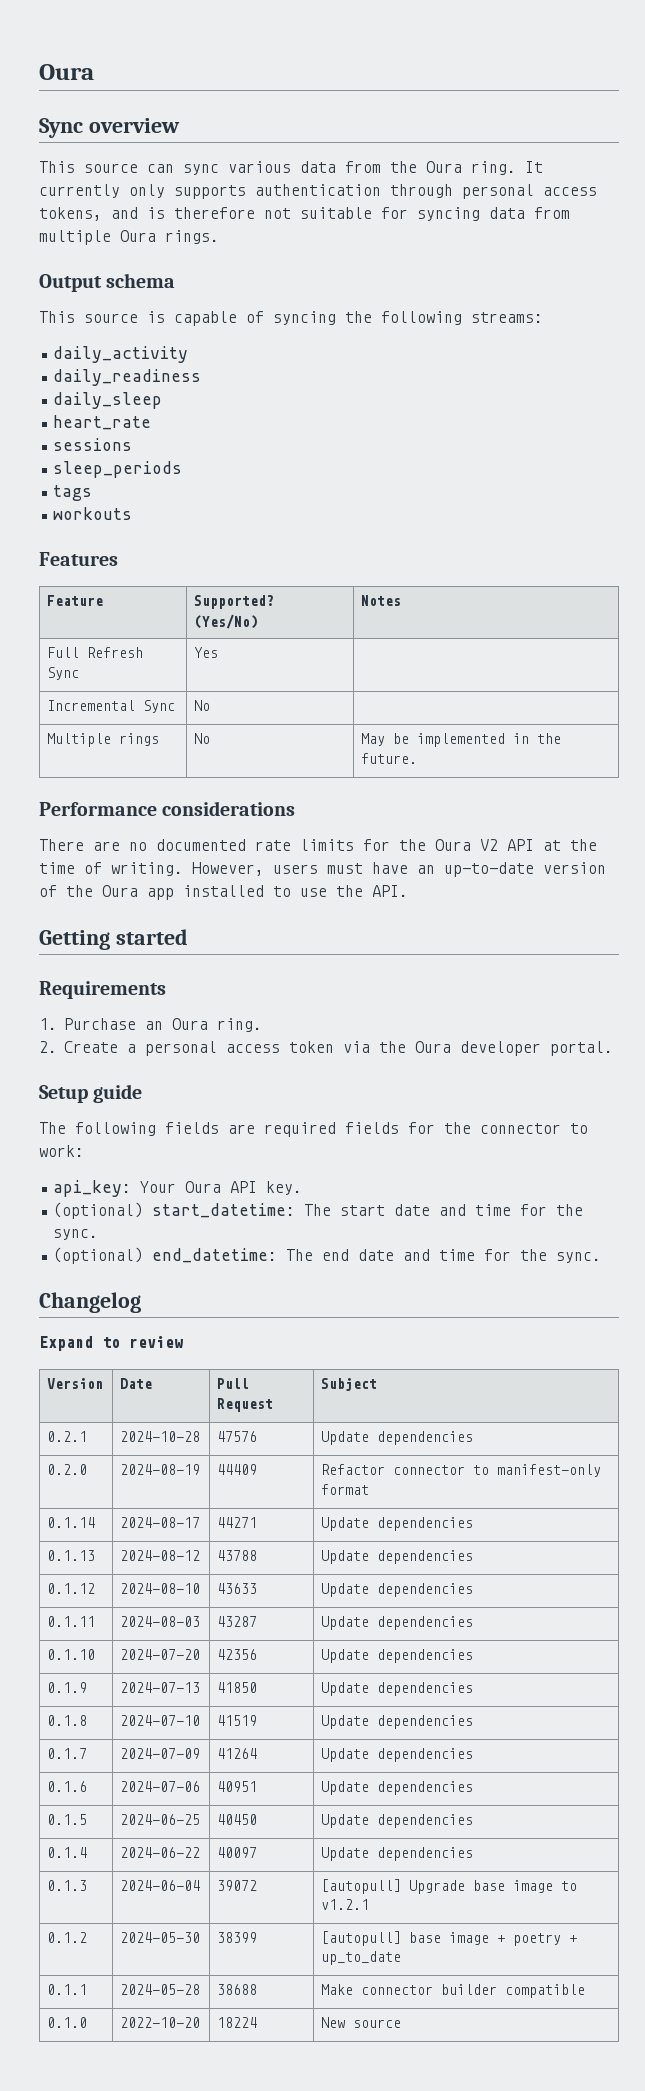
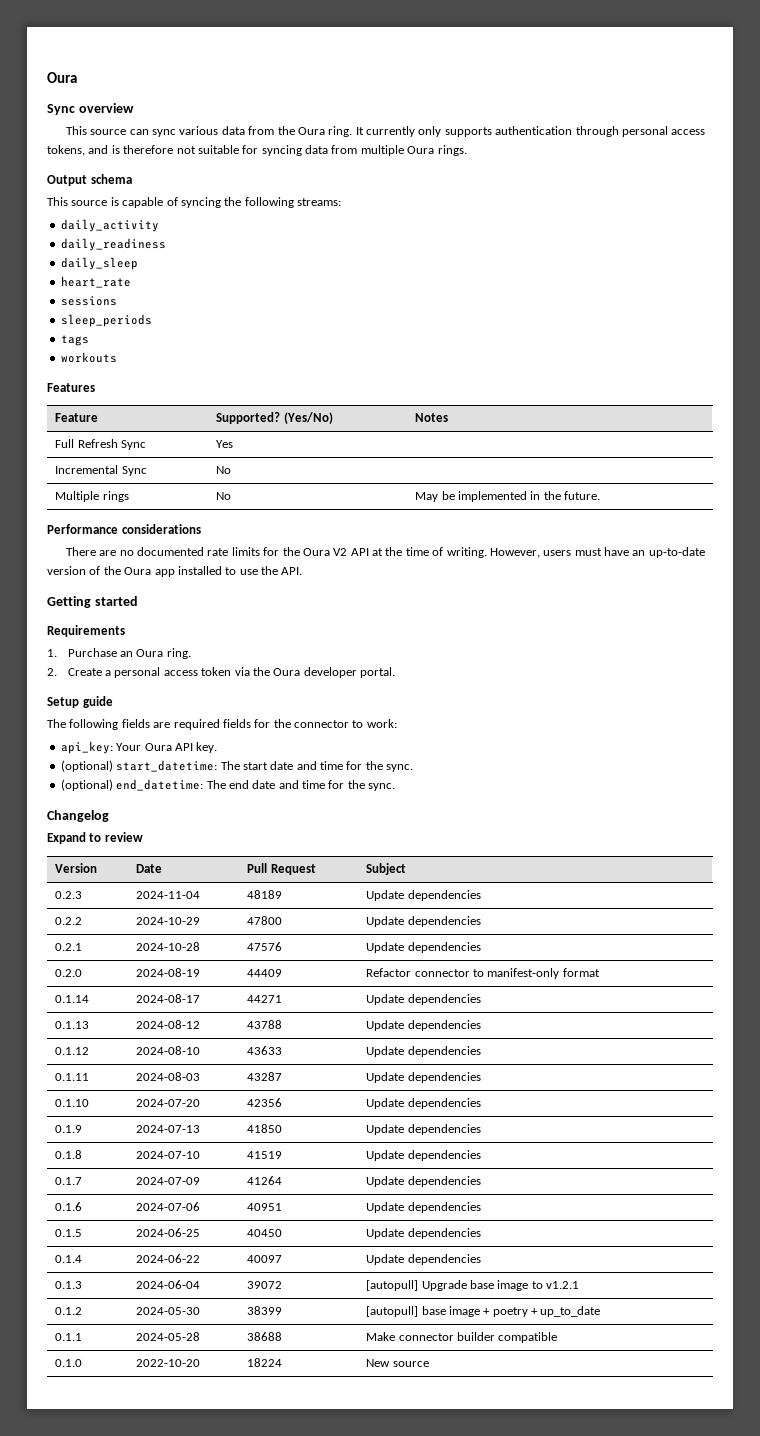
(378, 1384) none -> [55,891,83,899] [136,891,201,899] [247,890,283,899] [366,890,481,901] [55,917,83,925] [136,917,201,925] [247,916,283,925] [366,916,481,927] // 0.2.3 | 2024-11-04 | 48189 | Update dependencies // 0.2.2 | 2024-10-29 | 47800 | Update dependencies

